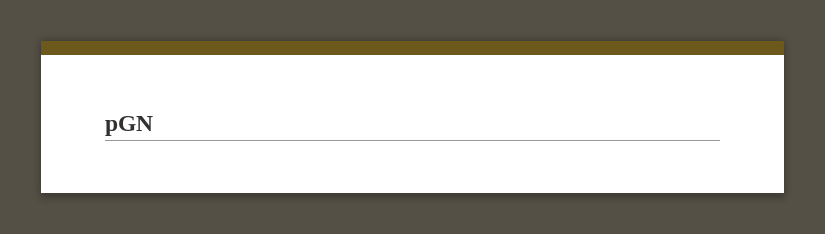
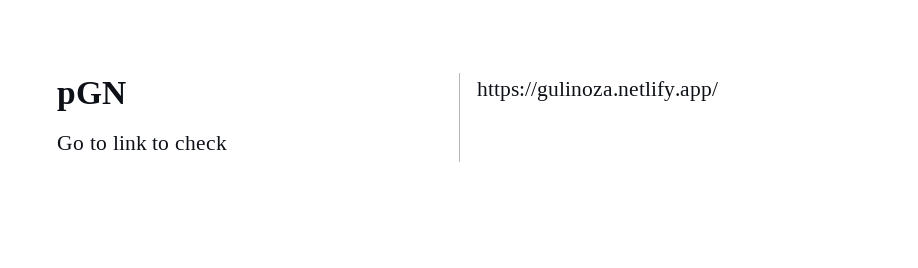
(153, 126) none -> [57,136,228,150] [477,81,718,101] // Go to link to check https://gulinoza.netlify.app/

